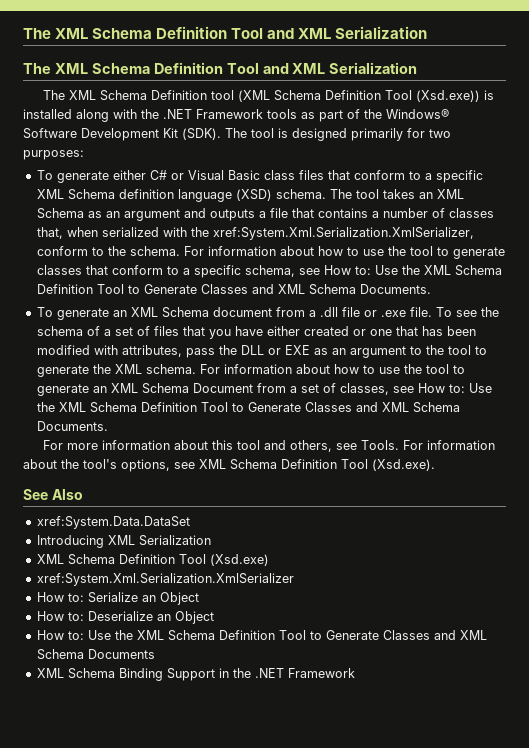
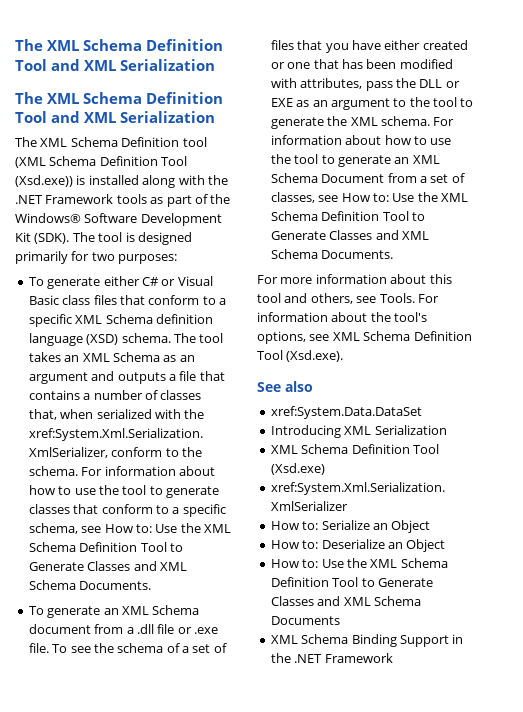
[51,489,83,500] Also -> [285,381,313,392] also

